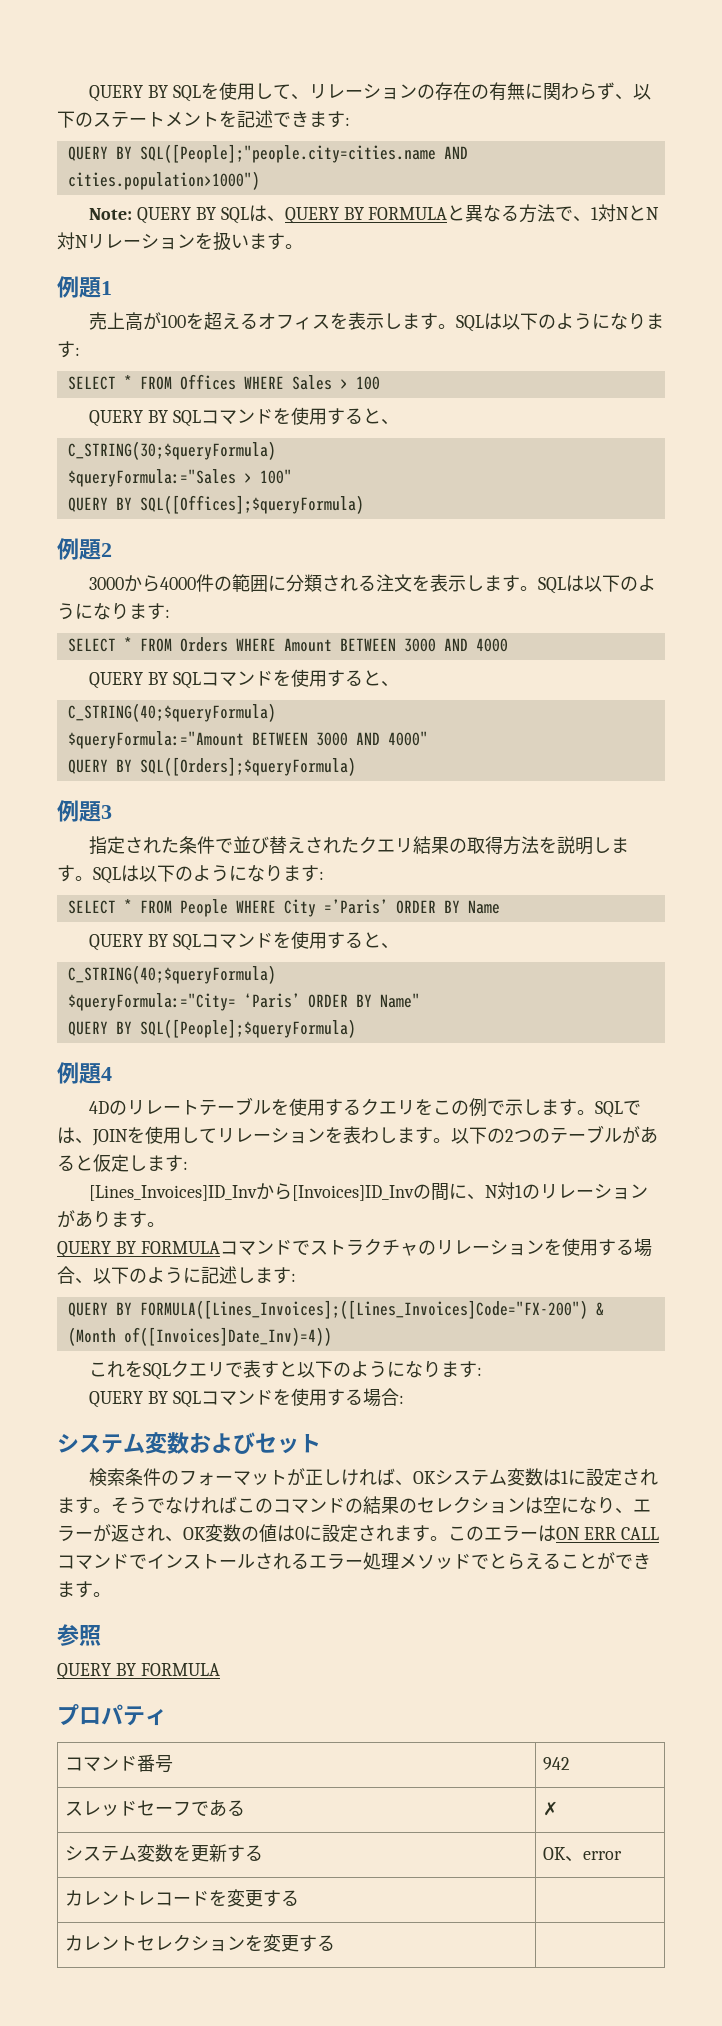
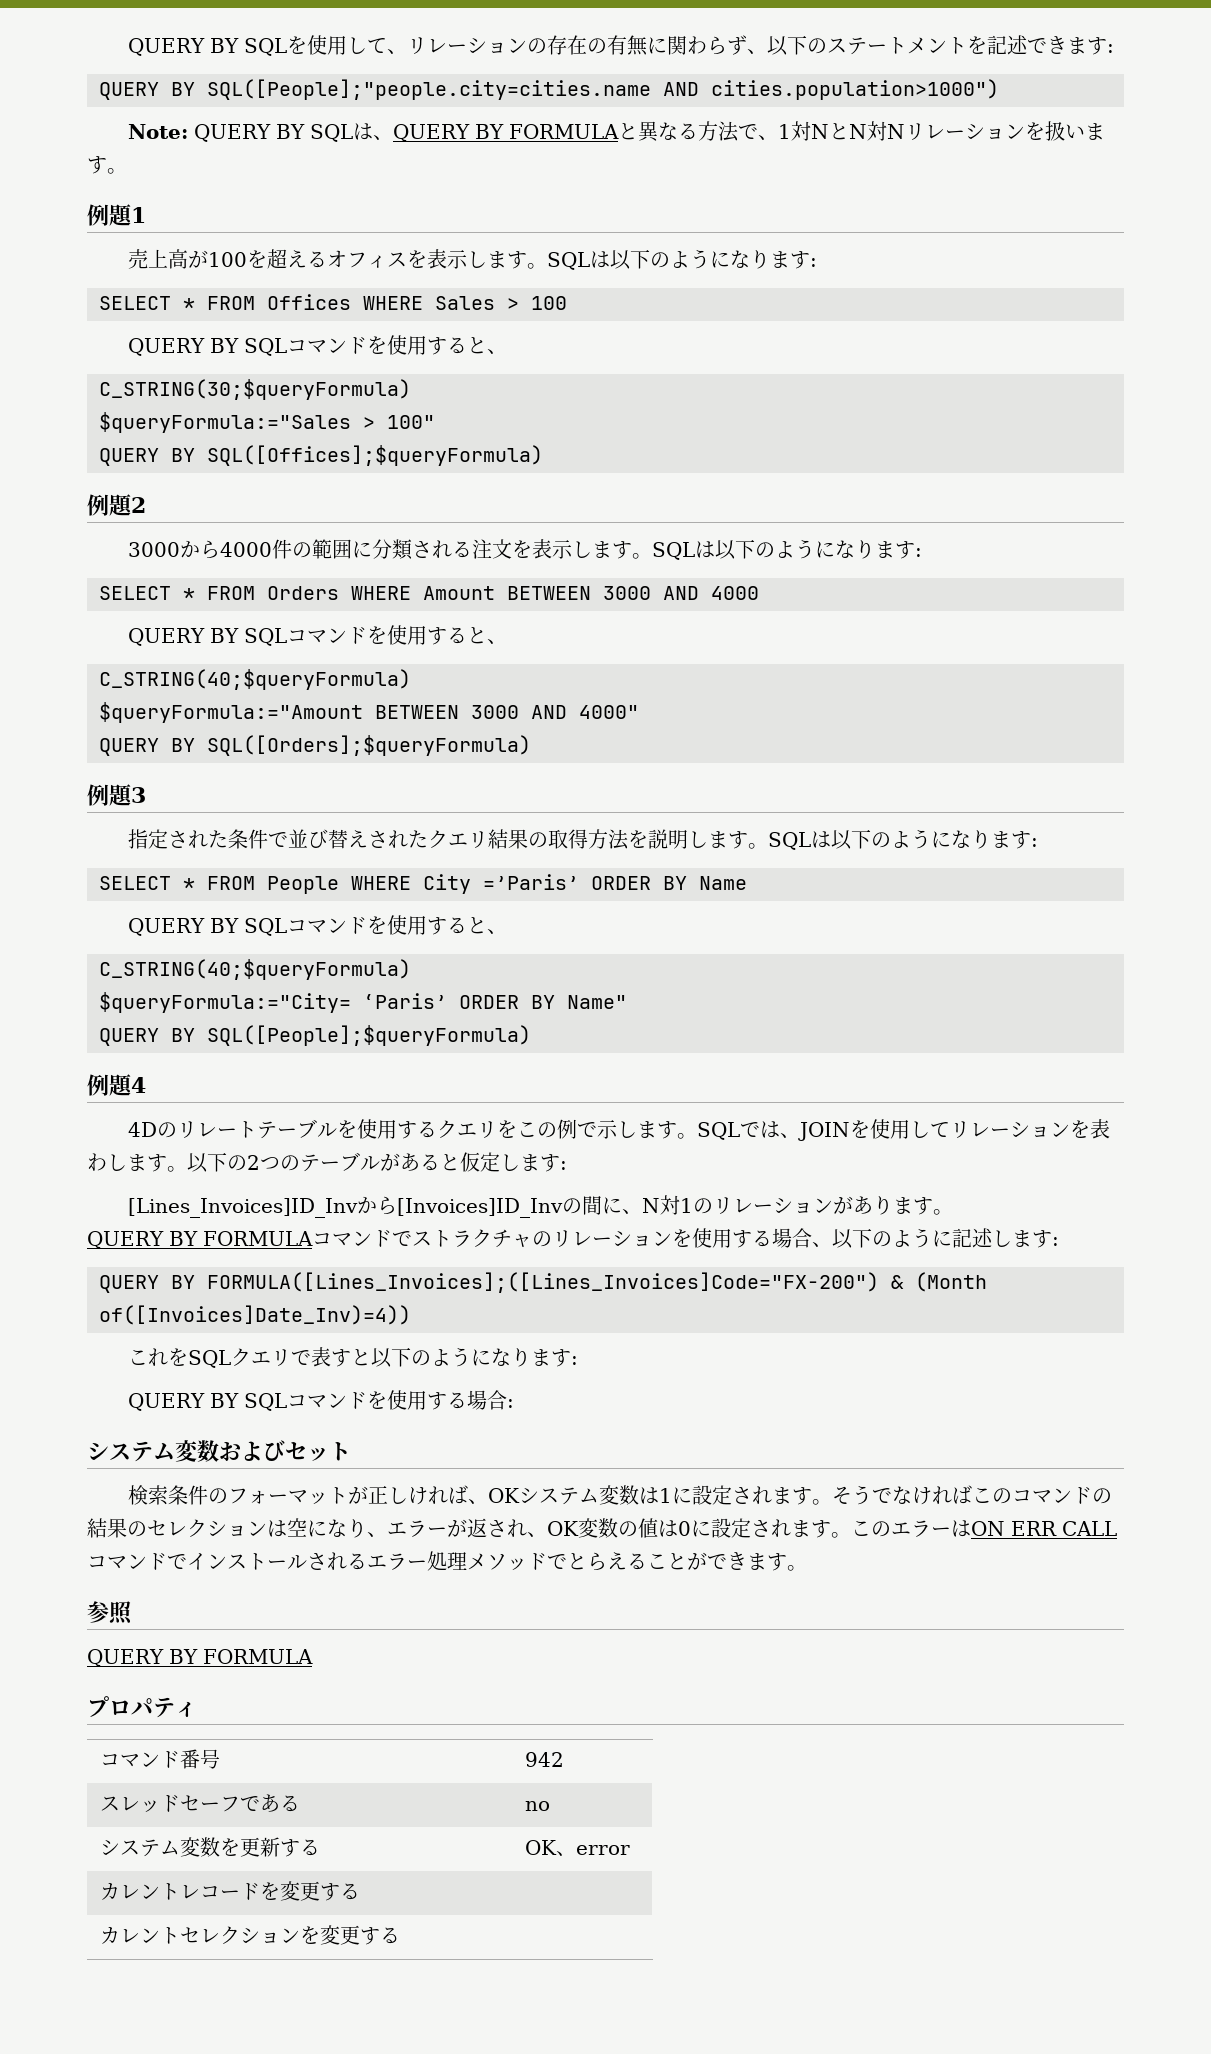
[542,1801,558,1816] ✗ -> [525,1801,551,1811] no

